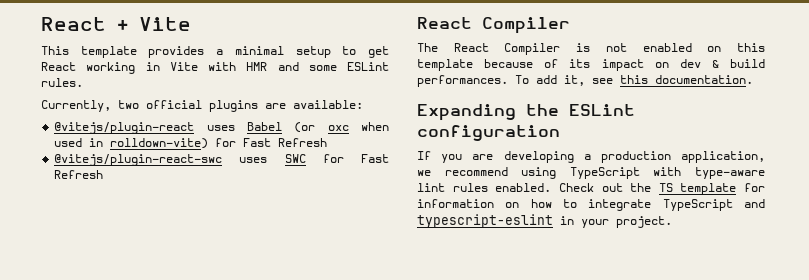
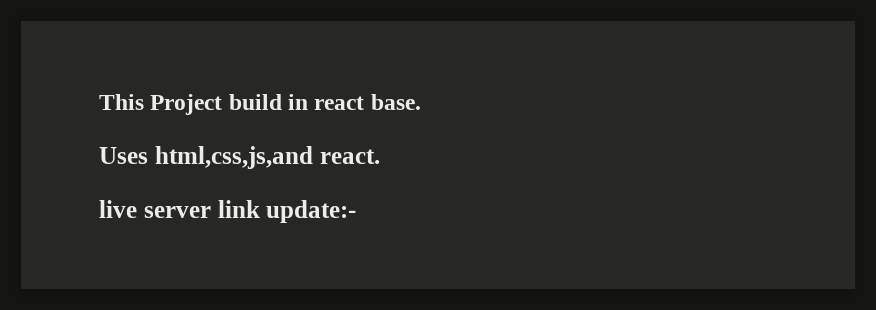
[41,17,191,31] [41,46,390,58] [41,62,389,74] [41,78,83,87] [41,100,363,112] [54,122,390,134] [54,138,328,149] [54,154,389,166] [54,170,104,179] [417,17,570,34] [417,43,765,55] [417,59,765,71] [417,75,753,87] [417,104,635,121] [417,125,560,141] [417,151,765,163] [417,167,765,179] [417,183,765,195] [417,199,765,211] [417,214,672,228] React + Vite // This template provides a minimal setup to get React working in Vite with HMR and some ESLint rules. // Currently, two official plugins are available: // @vitejs/plugin-react uses Babel (or oxc when used in rolldown-vite) for Fast Refresh // @vitejs/plugin-react-swc uses SWC for Fast Refresh // React Compiler // The React Compiler is not enabled on this template because of its impact on dev & build performances. To add it, see this documentation. // Expanding the ESLint configuration // If you are developing a production application, we recommend using TypeScript with type-aware lint rules enabled. Check out the TS template for information on how to integrate TypeScript and typescript-eslint in your project. -> [99,94,421,115] [99,146,380,169] [99,200,357,223] This Project build in react base. // Uses html,css,js,and react. // live server link update:-

